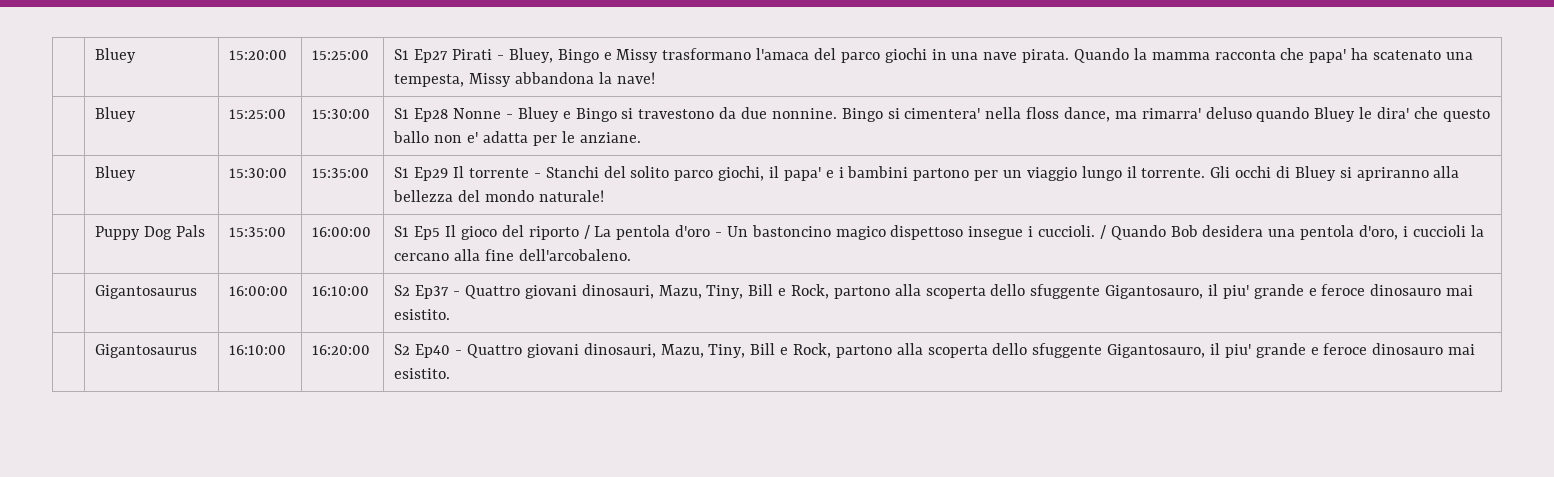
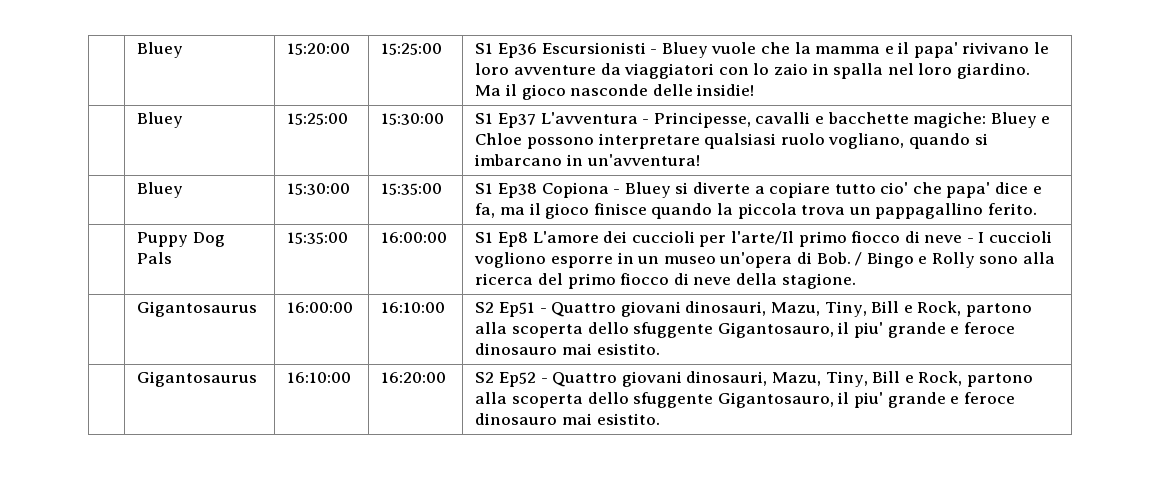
[414,48,1473,63] [394,72,655,87] [95,107,137,122] [229,109,287,119] [312,109,371,119] [394,107,1490,122] [393,131,641,146] [95,166,137,181] [229,168,288,178] [312,168,370,178] [394,166,1460,181] [393,190,604,202] Ep27 Pirati - Bluey, Bingo e Missy trasformano l'amaca del parco giochi in una nave pirata. Quando la mamma racconta che papa' ha scatenato una tempesta, Missy abbandona la nave! // | Bluey | 15:25:00 | 15:30:00 | S1 Ep28 Nonne - Bluey e Bingo si travestono da due nonnine. Bingo si cimentera' nella floss dance, ma rimarra' deluso quando Bluey le dira' che questo ballo non e' adatta per le anziane. // | Bluey | 15:30:00 | 15:35:00 | S1 Ep29 Il torrente - Stanchi del solito parco giochi, il papa' e i bambini partono per un viaggio lungo il torrente. Gli occhi di Bluey si apriranno alla bellezza del mondo naturale! -> [497,42,1050,58] [475,63,1030,79] [475,84,755,100] [137,112,184,128] [287,113,349,125] [381,113,445,125] [475,112,1051,128] [475,133,988,149] [474,154,700,166] [137,182,184,198] [287,183,351,195] [381,183,443,195] [475,182,1042,198] [475,203,1037,219] Ep36 Escursionisti - Bluey vuole che la mamma e il papa' rivivano le loro avventure da viaggiatori con lo zaio in spalla nel loro giardino. Ma il gioco nasconde delle insidie! // | Bluey | 15:25:00 | 15:30:00 | S1 Ep37 L'avventura - Principesse, cavalli e bacchette magiche: Bluey e Chloe possono interpretare qualsiasi ruolo vogliano, quando si imbarcano in un'avventura! // | Bluey | 15:30:00 | 15:35:00 | S1 Ep38 Copiona - Bluey si diverte a copiare tutto cio' che papa' dice e fa, ma il gioco finisce quando la piccola trova un pappagallino ferito.
[414,225,1484,240] [394,249,631,261] Ep5 Il gioco del riporto / La pentola d'oro - Un bastoncino magico dispettoso insegue i cuccioli. / Quando Bob desidera una pentola d'oro, i cuccioli la cercano alla fine dell'arcobaleno. -> [497,231,1053,247] [474,252,1056,268] [475,273,856,289] Ep8 L'amore dei cuccioli per l'arte/Il primo fiocco di neve - I cuccioli vogliono esporre in un museo un'opera di Bob. / Bingo e Rolly sono alla ricerca del primo fiocco di neve della stagione.
[415,285,450,299] Ep37 -> [498,302,535,317] Ep51
[415,344,451,358] Ep40 -> [498,372,536,387] Ep52

